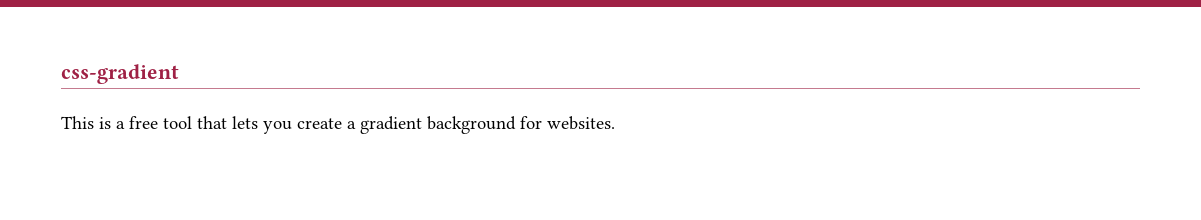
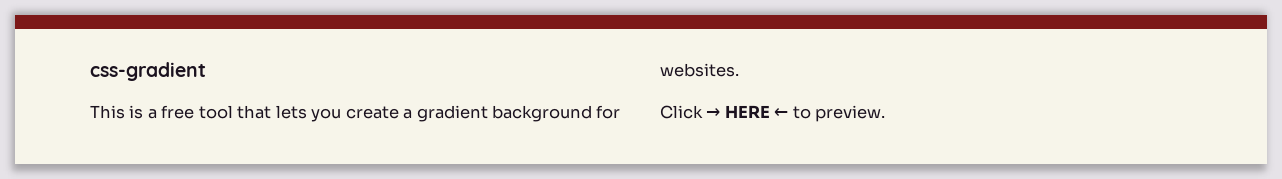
(615, 123) none -> [660,105,886,122] // Click → HERE ← to preview.

